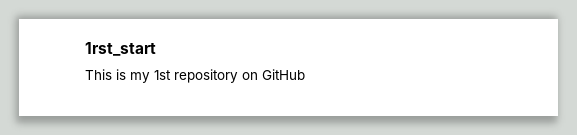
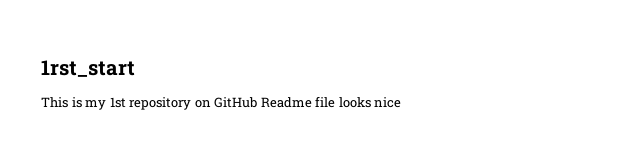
(305, 74) none -> [260,96,402,108] Readme file looks nice

